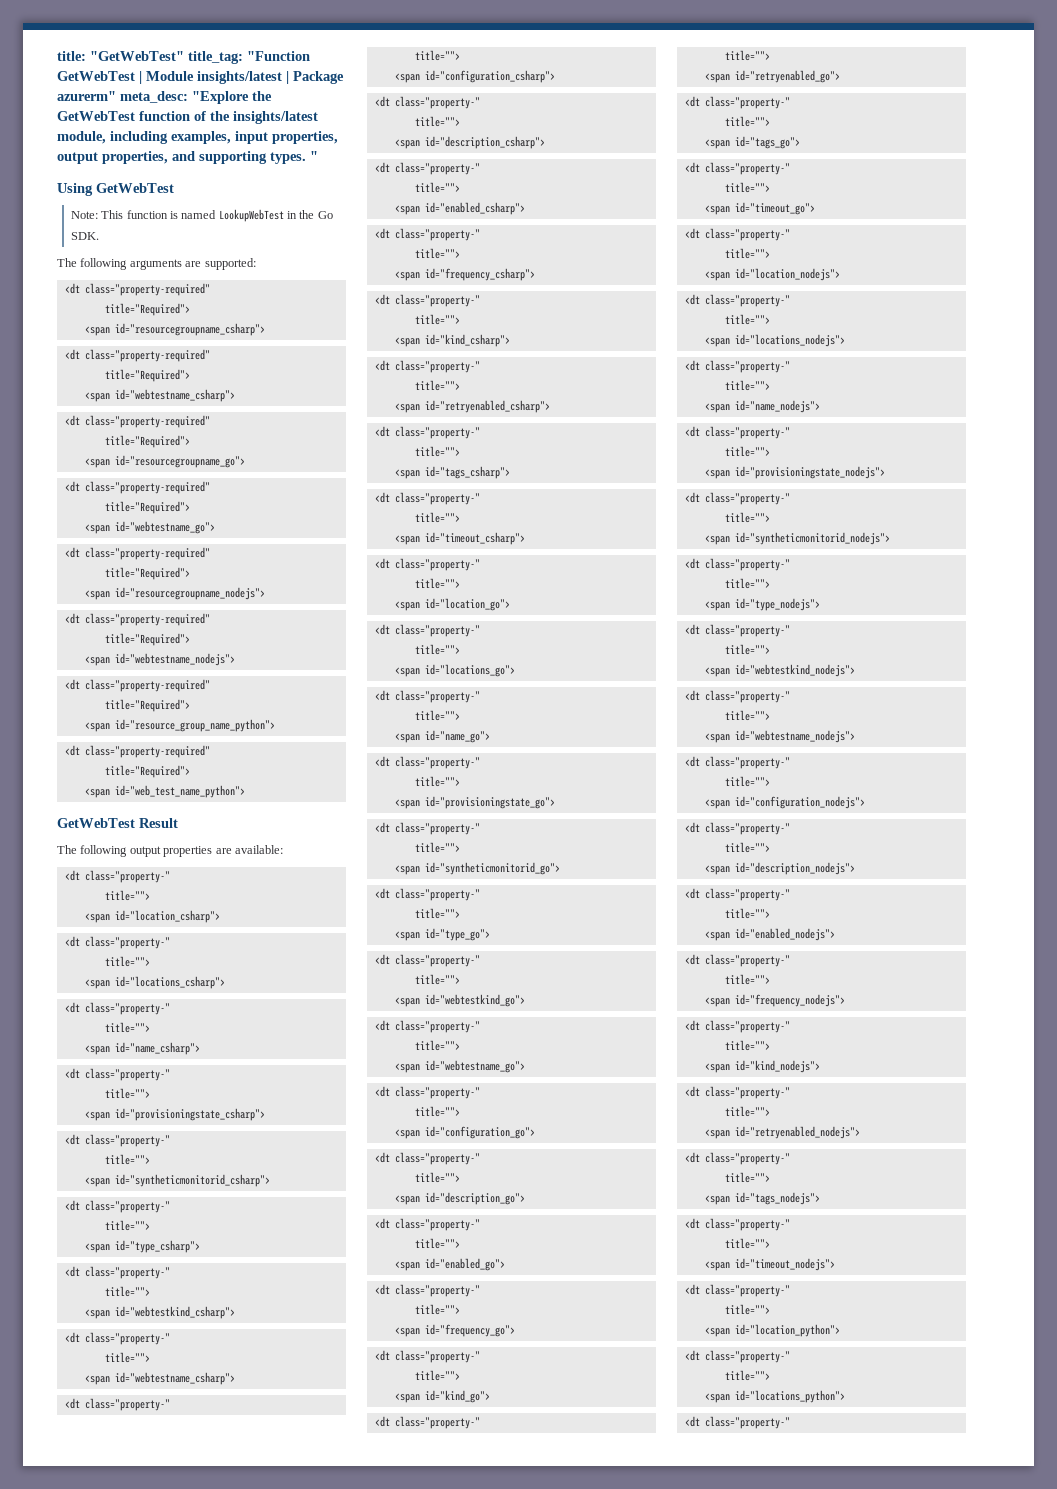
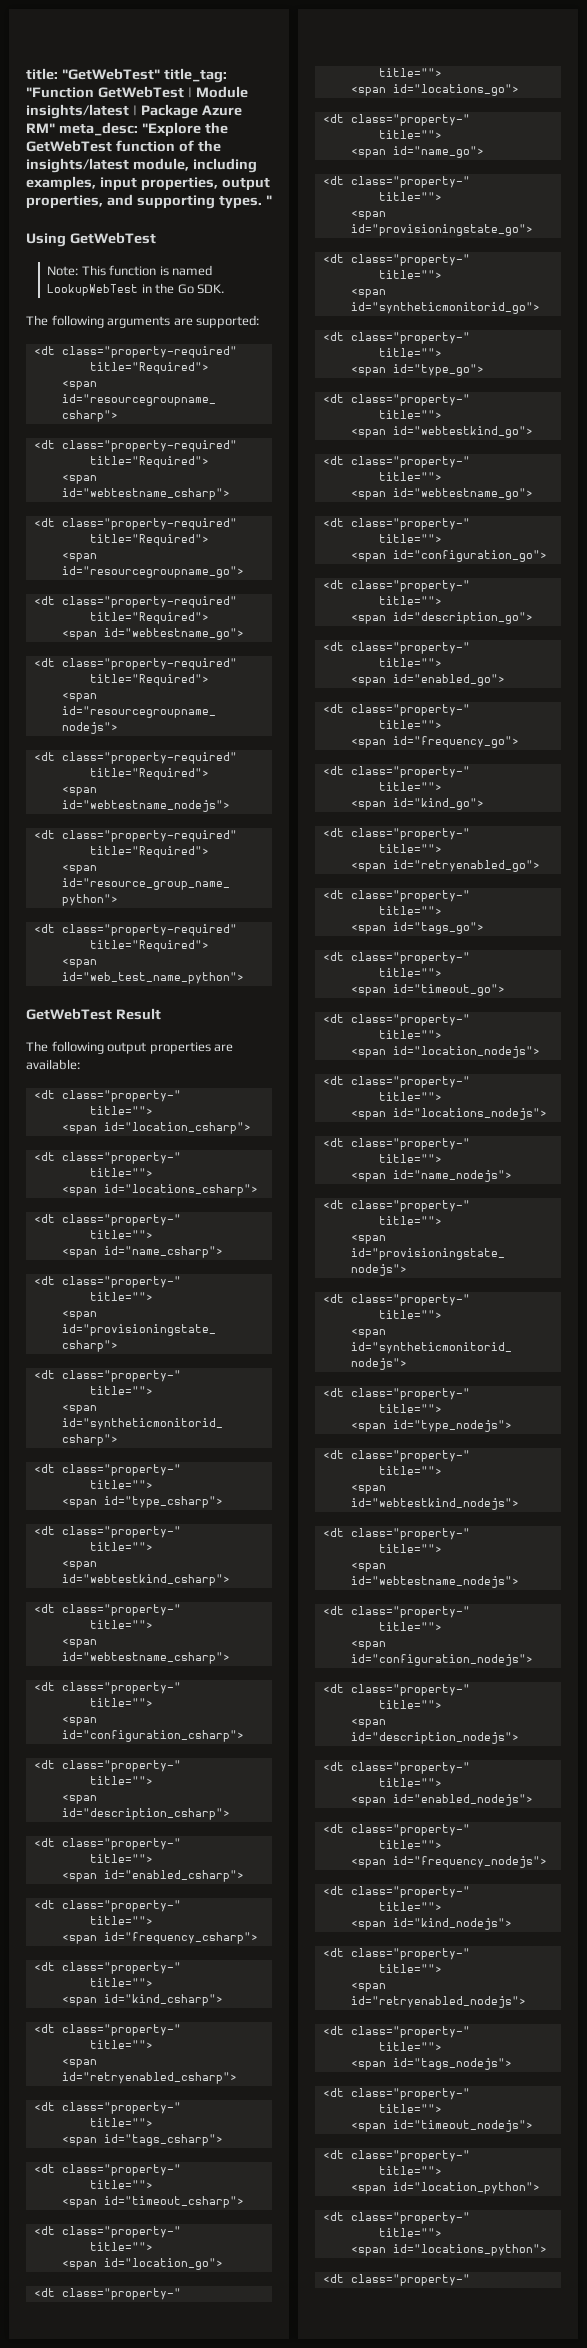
[57,91,116,101] azurerm" -> [201,105,242,116] [26,123,55,133] Azure RM"

